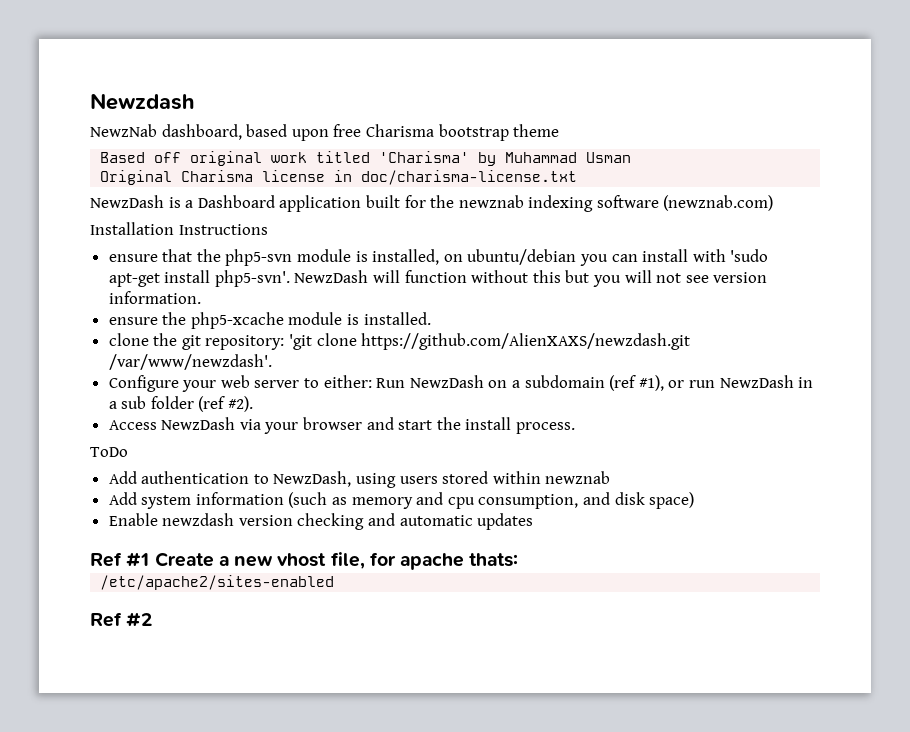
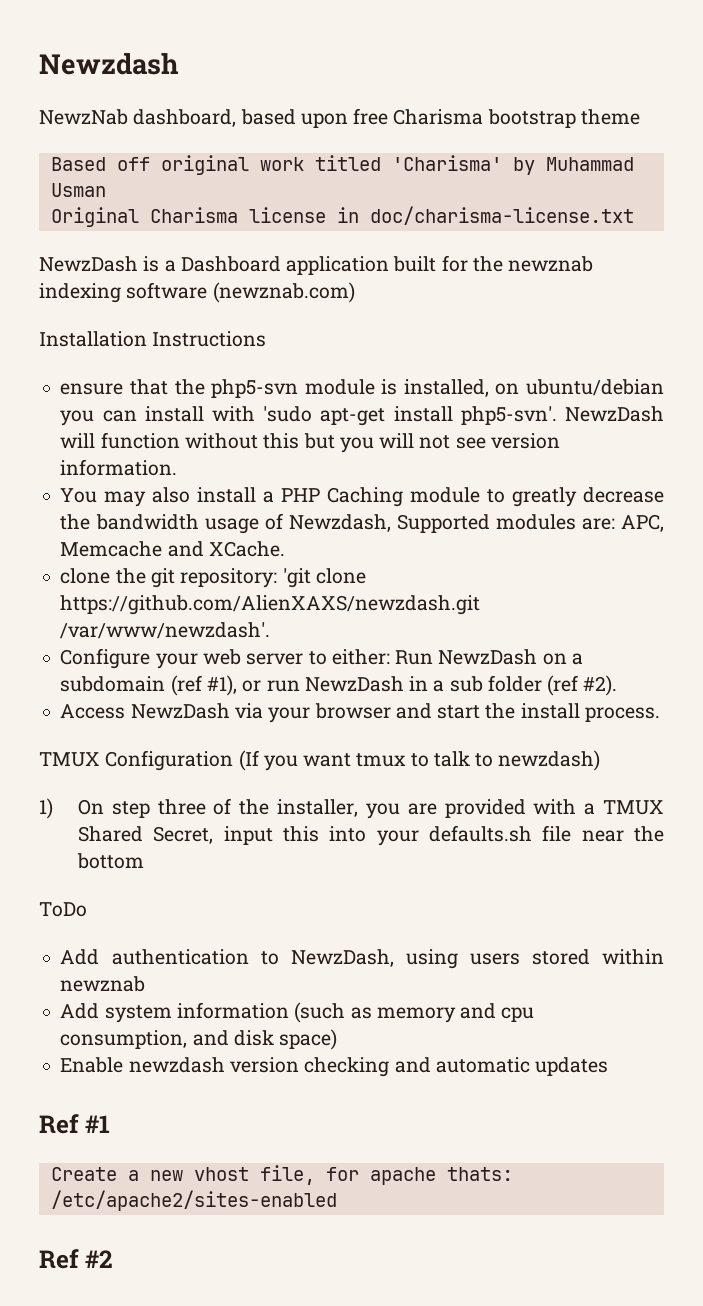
[108,312,431,329] ensure the php5-xcache module is installed. -> [60,487,664,507] [60,513,665,534] [60,541,285,557] You may also install a PHP Caching module to greatly decrease the bandwidth usage of Newzdash, Supported modules are: APC, Memcache and XCache.
(576, 428) none -> [39,750,601,771] [39,798,665,819] [77,825,664,846] [76,853,144,869] // TMUX Configuration (If you want tmux to talk to newzdash) // 1) On step three of the installer, you are provided with a TMUX Shared Secret, input this into your defaults.sh file near the bottom
(150, 559) none -> (110, 1124) //

